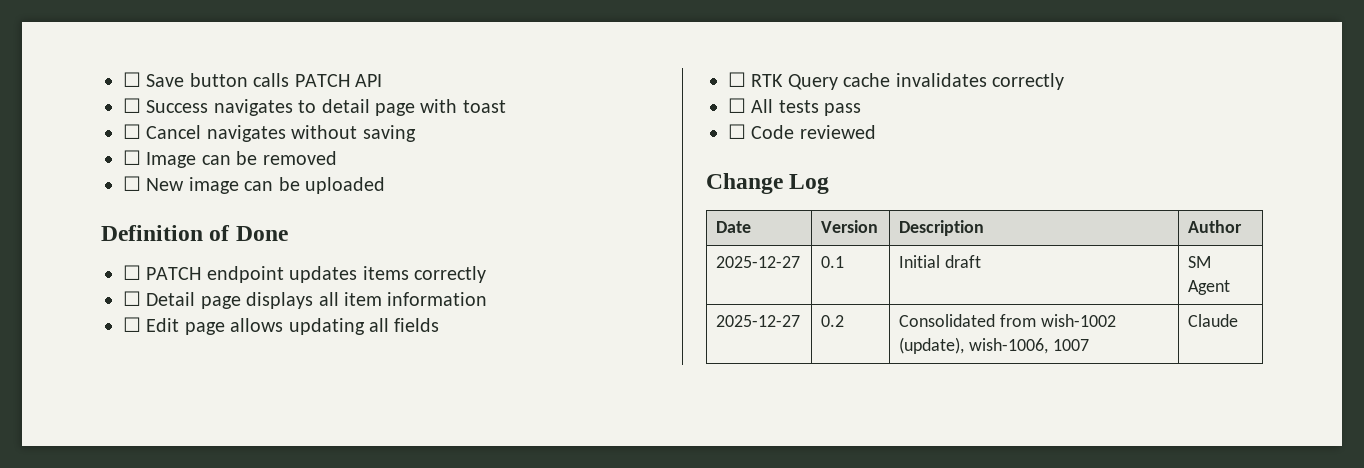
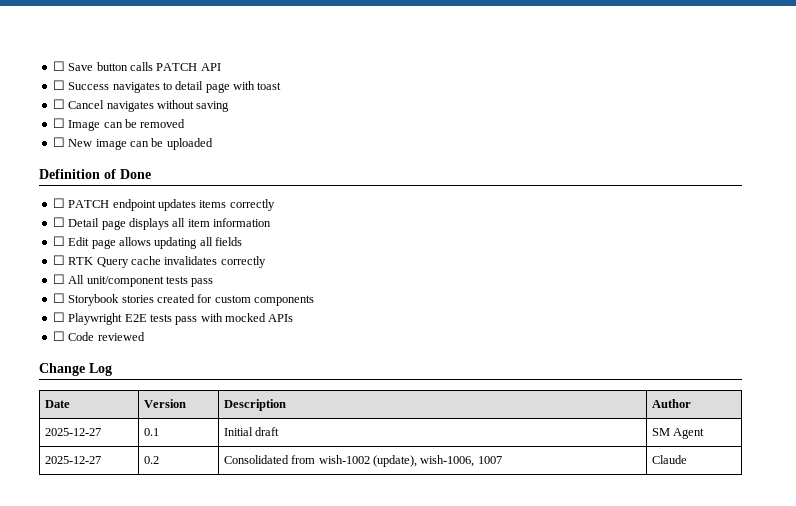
[778,100,862,116] tests pass -> [86,276,214,287] [52,293,314,306] [52,312,294,325] unit/component tests pass // ☐ Storybook stories created for custom components // ☐ Playwright E2E tests pass with mocked APIs

